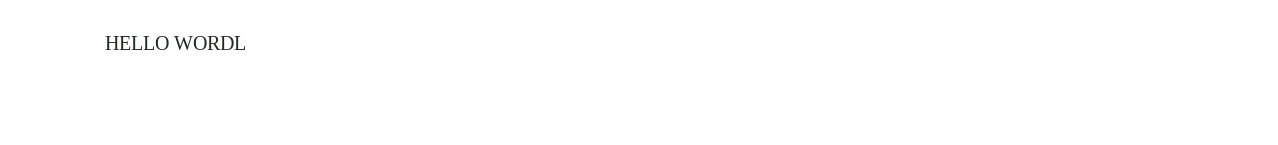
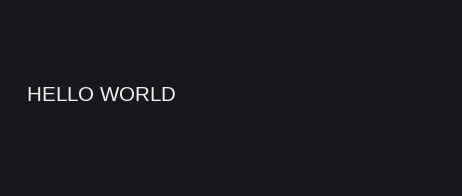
[174,36,247,50] WORDL -> [100,87,176,101] WORLD

